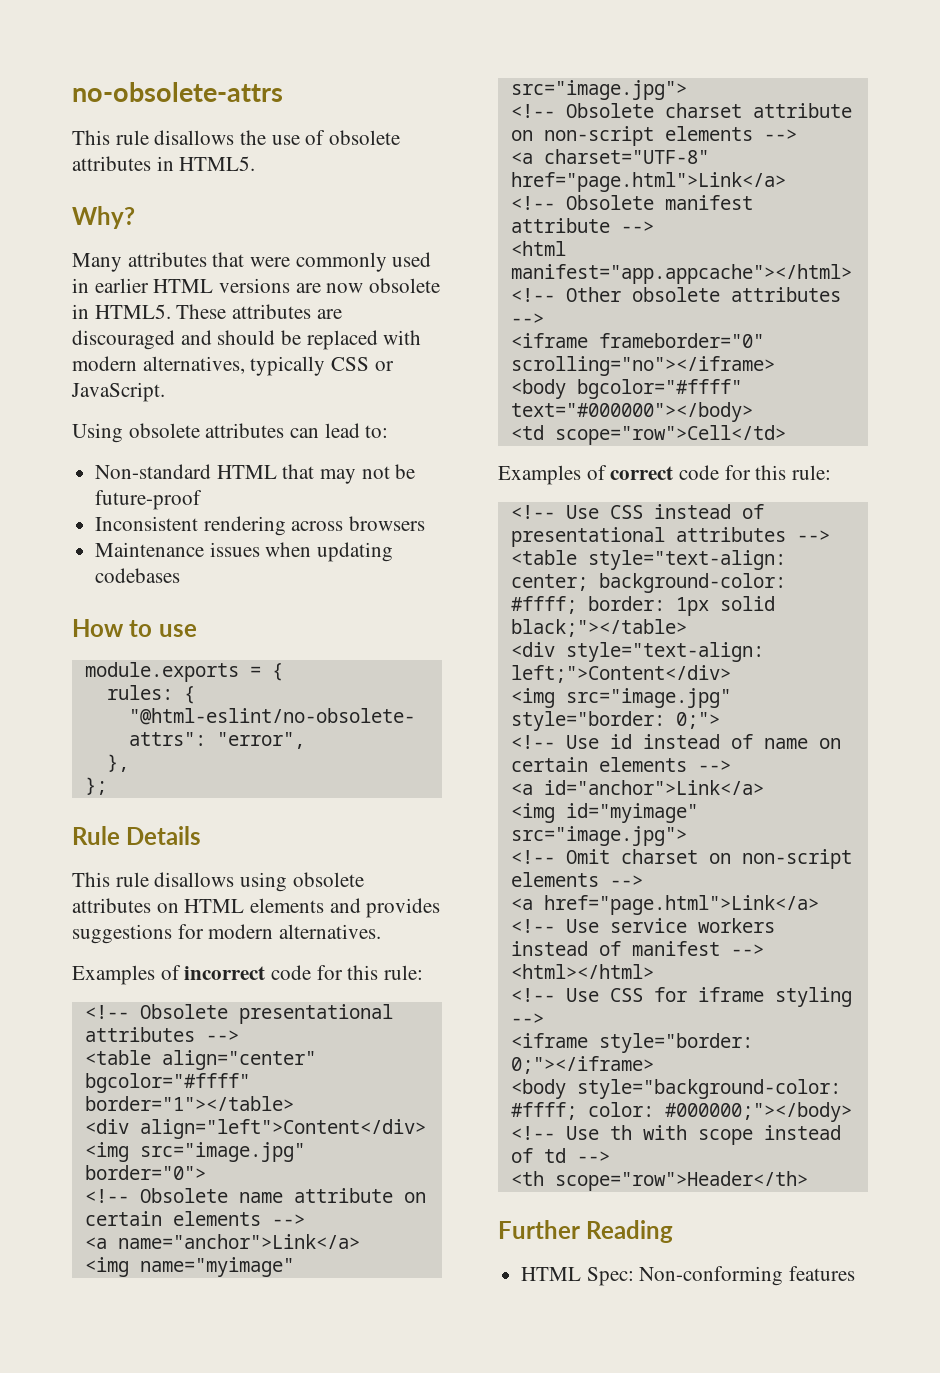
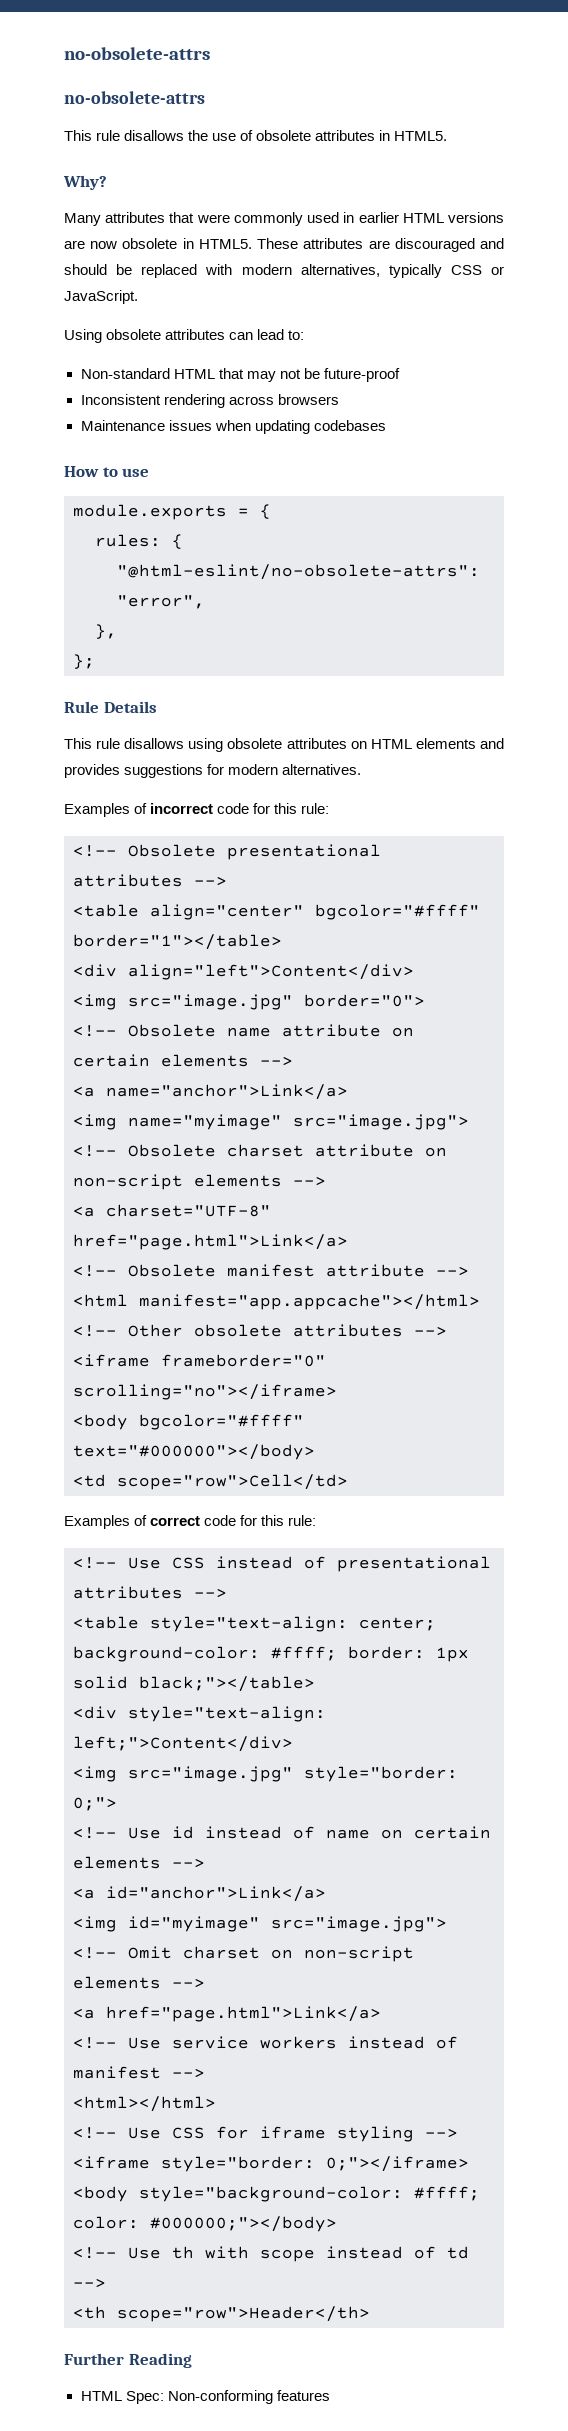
[72,82,283,102] no-obsolete-attrs -> [64,47,210,60] [64,91,205,104] no-obsolete-attrs // no-obsolete-attrs

